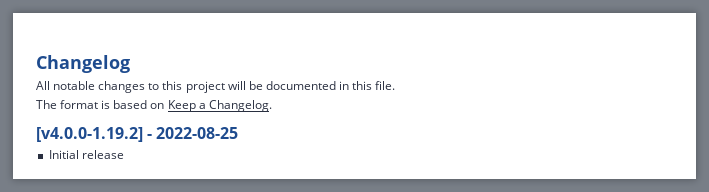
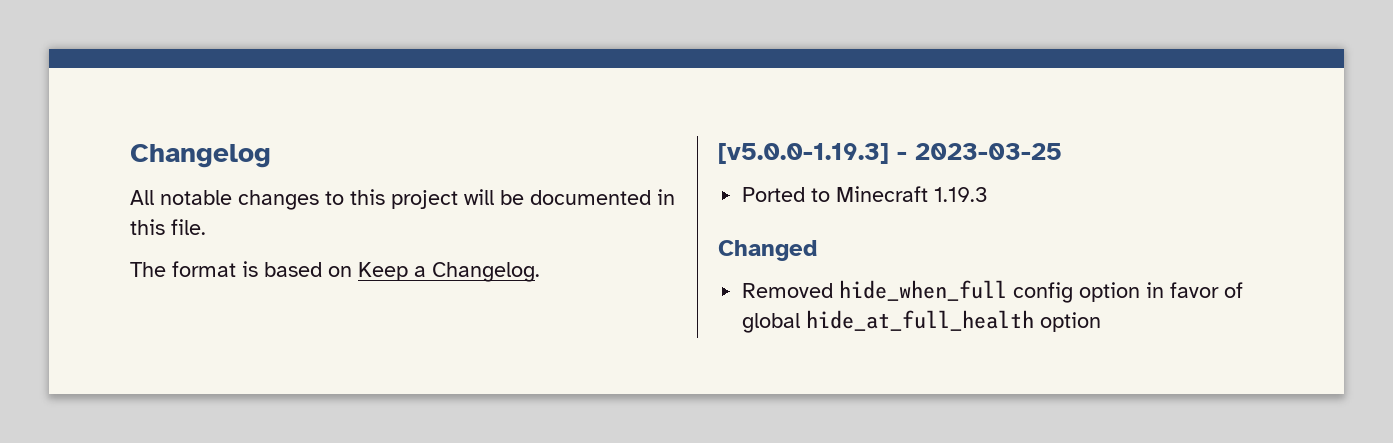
[36,127,239,142] [48,150,124,159] [v4.0.0-1.19.2] - 2022-08-25 // Initial release -> [718,143,1062,164] [742,186,989,202] [718,240,817,261] [742,280,1244,303] [742,310,1102,333] [v5.0.0-1.19.3] - 2023-03-25 // Ported to Minecraft 1.19.3 // Changed // Removed hide_when_full config option in favor of global hide_at_full_health option

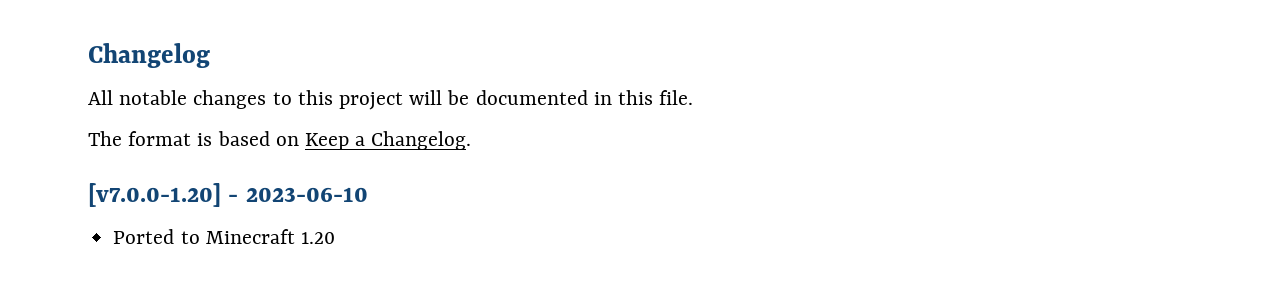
[718,143,1062,164] [v5.0.0-1.19.3] - 2023-03-25 -> [88,183,368,207] [v7.0.0-1.20] - 2023-06-10
[934,187,989,202] [718,240,817,261] [742,280,1244,303] [742,310,1102,333] 1.19.3 // Changed // Removed hide_when_full config option in favor of global hide_at_full_health option -> [300,232,335,244] 1.20

